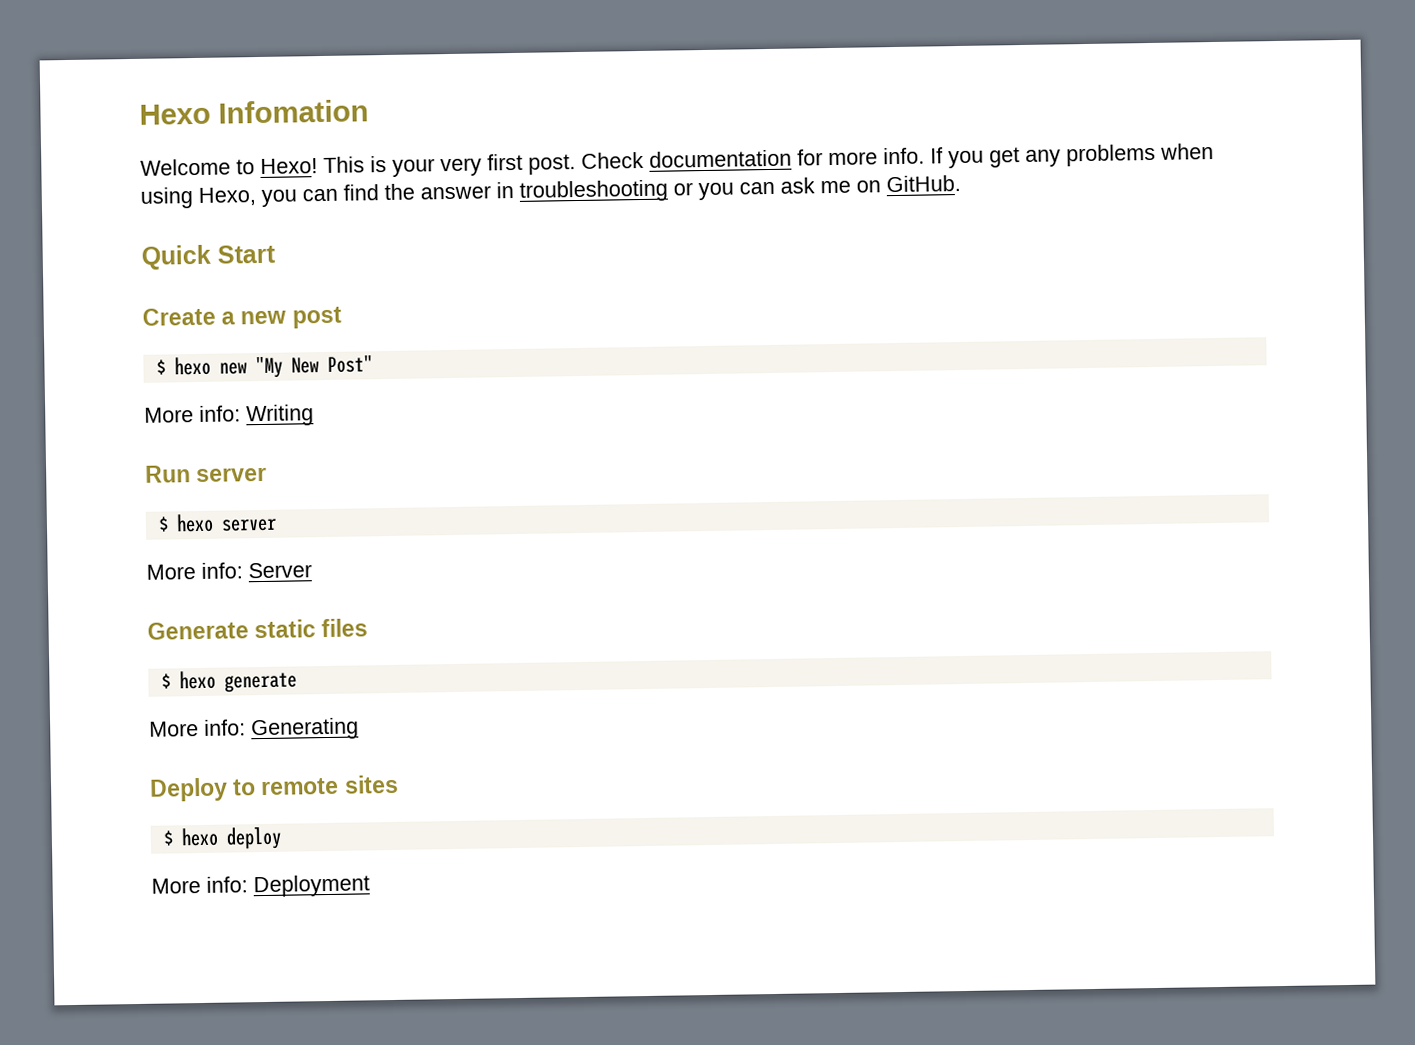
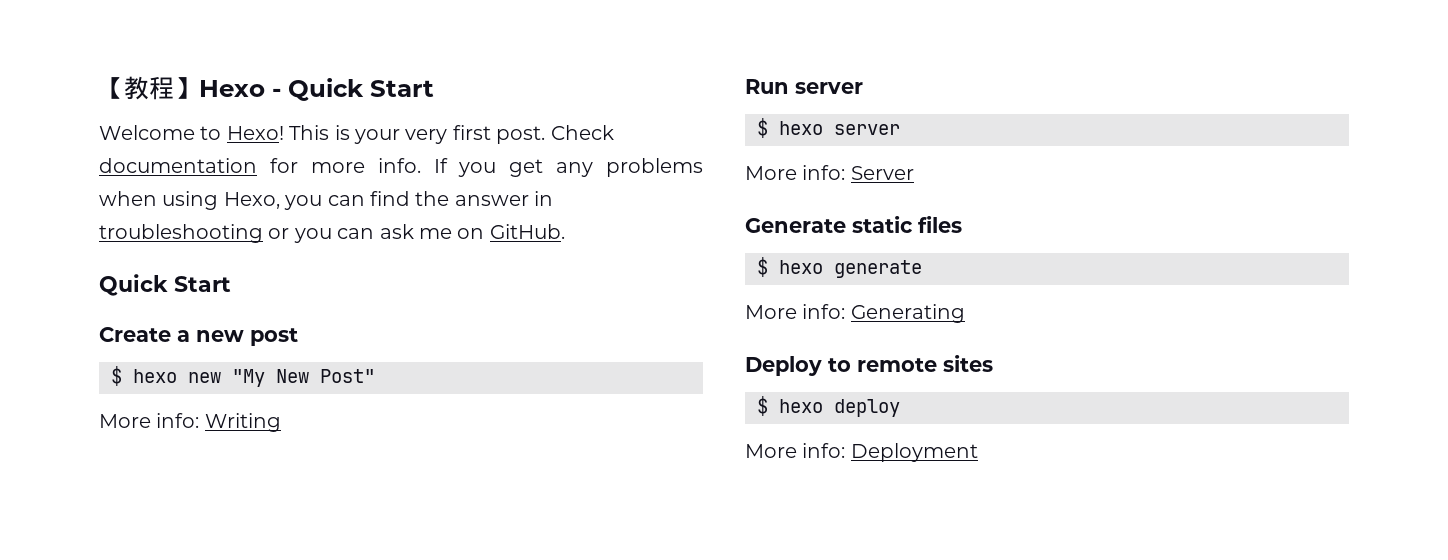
[139,99,369,125] Hexo Infomation -> [99,76,434,101] 【教程】Hexo - Quick Start

